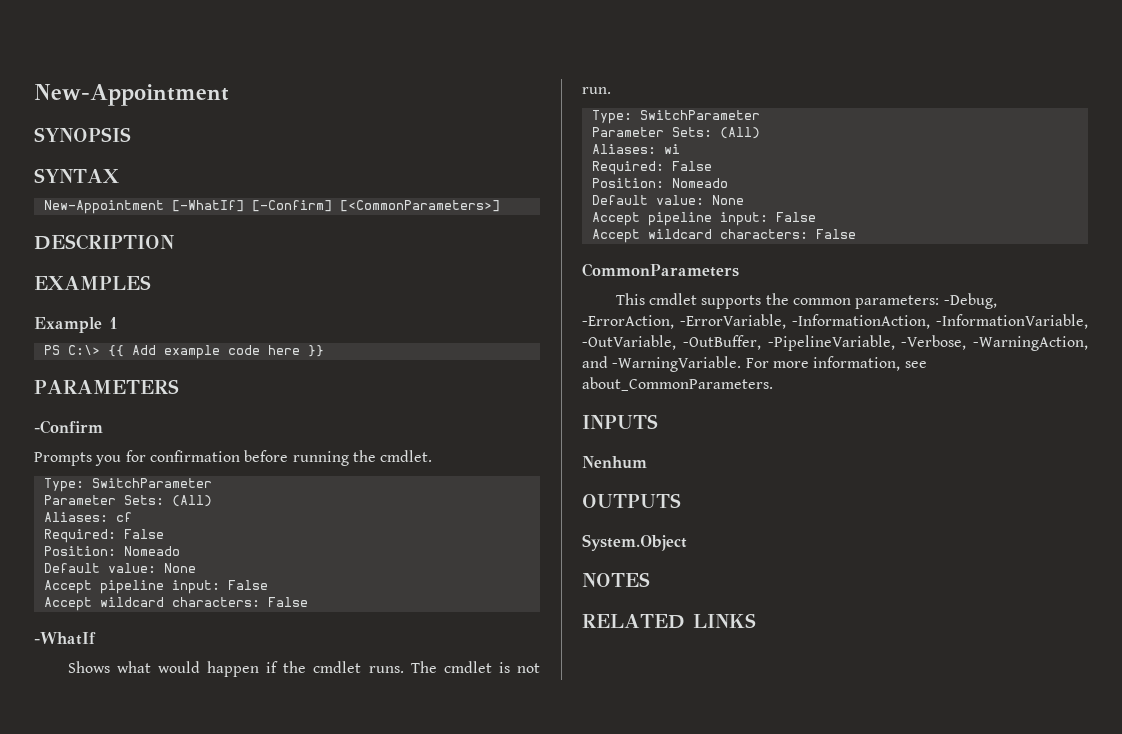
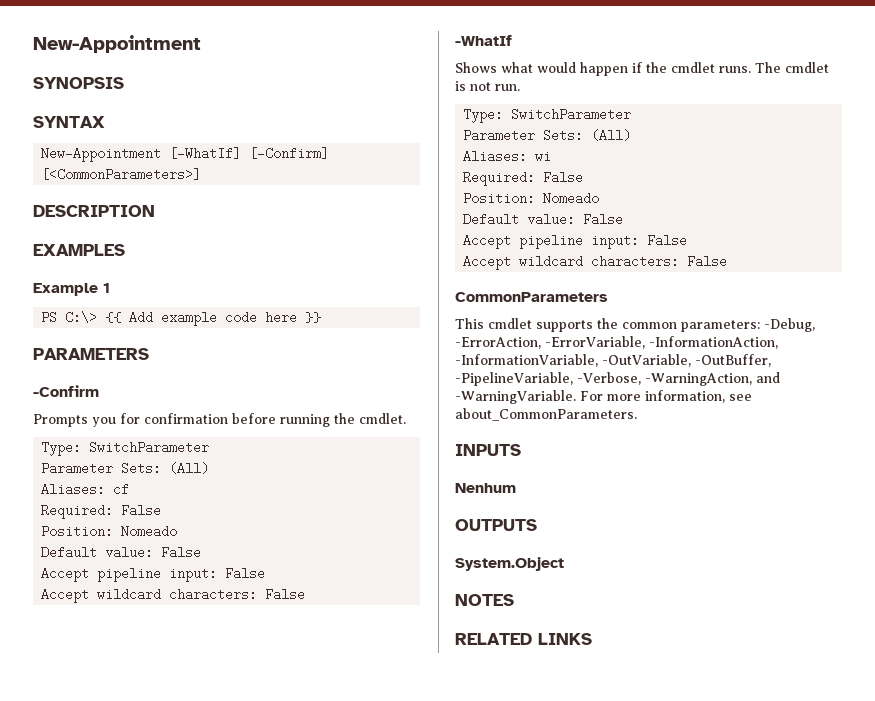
[107,563,196,573] value: None -> [105,546,202,559] value: False
[655,195,744,205] value: None -> [527,213,624,226] value: False

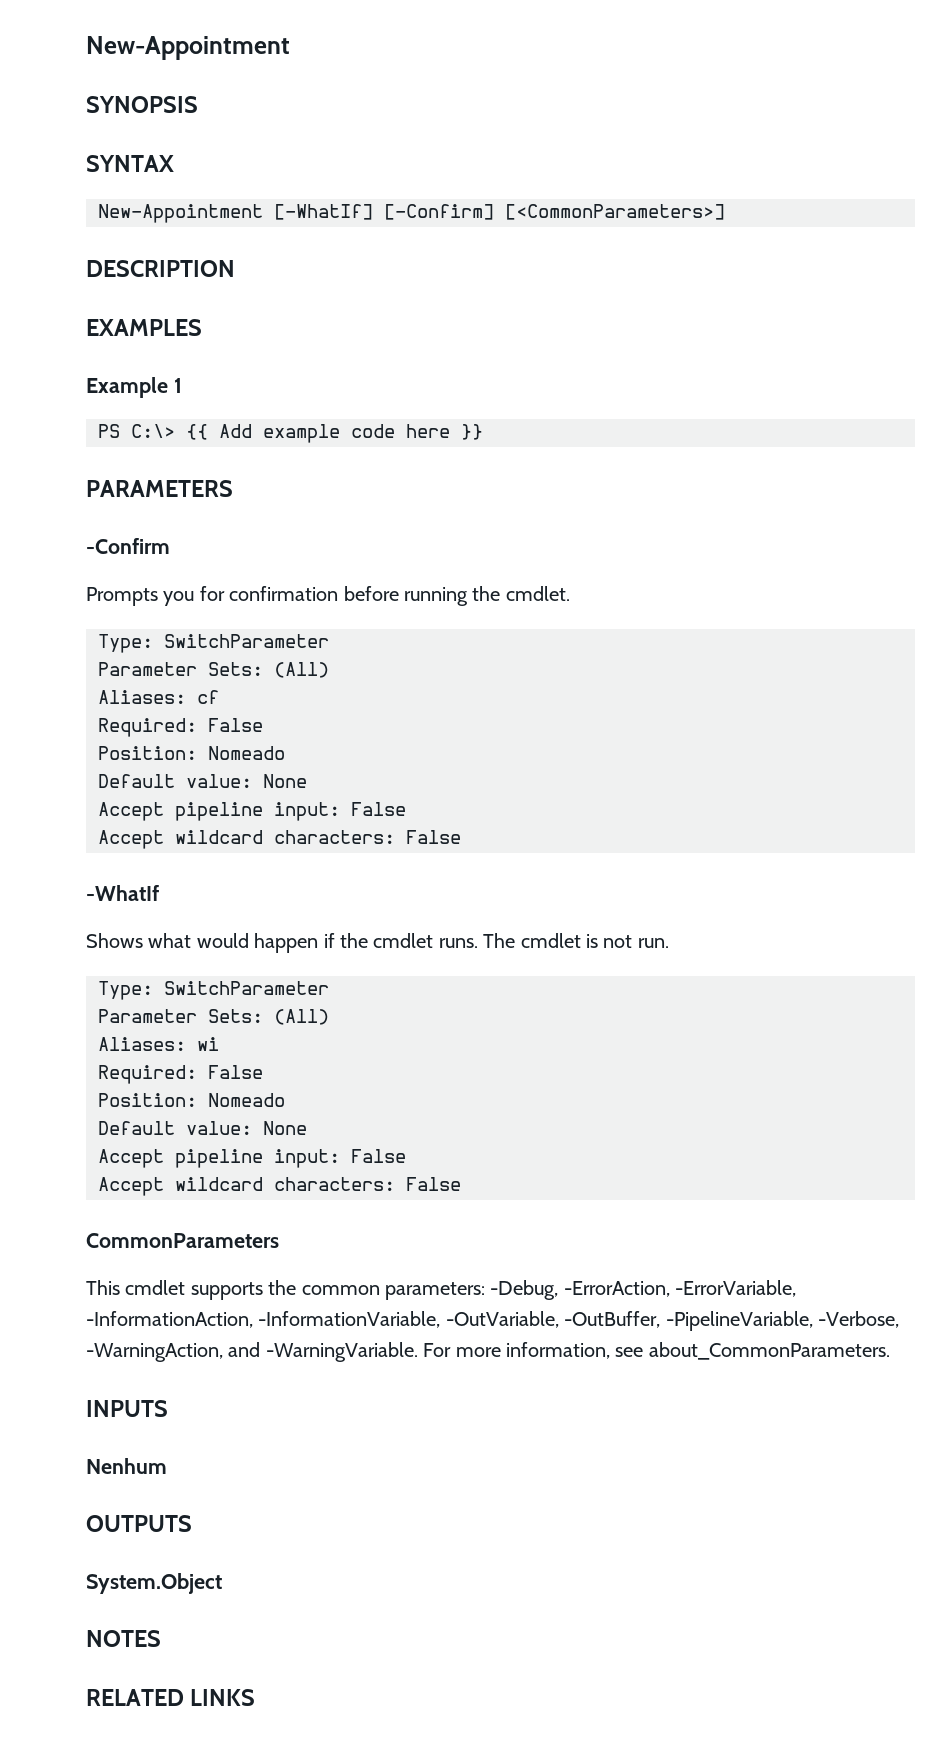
[105,546,202,559] value: False -> [186,774,307,788] value: None
[527,213,624,226] value: False -> [186,1121,307,1135] value: None

